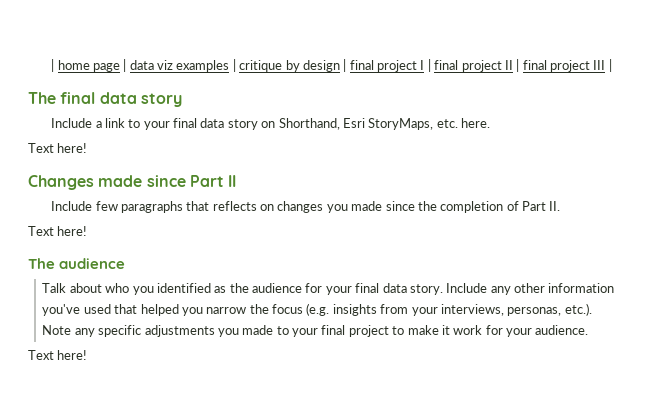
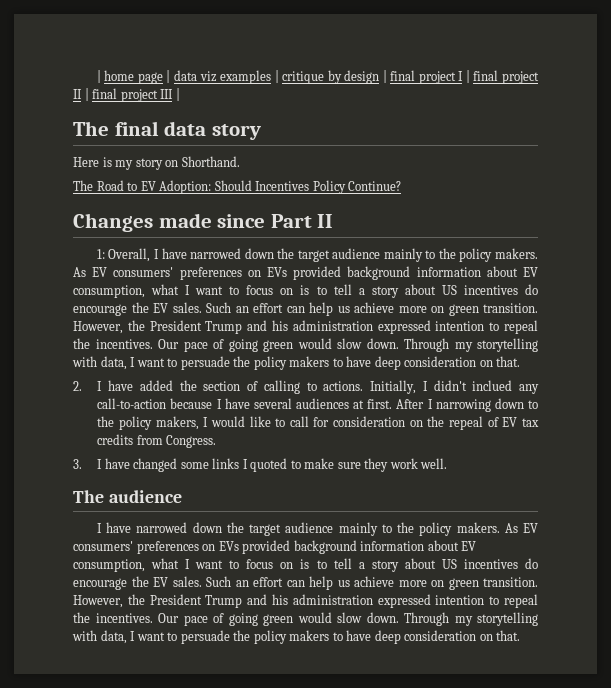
[51,118,491,130] [28,143,88,153] Include a link to your final data story on Shorthand, Esri StoryMaps, etc. here. // Text here! -> [73,156,240,170] [73,180,402,194] Here is my story on Shorthand. // The Road to EV Adoption: Should Incentives Policy Continue?
[51,201,561,213] [28,226,88,236] [28,258,126,269] [42,283,615,295] [42,303,592,316] [42,325,589,337] [28,350,88,360] Include few paragraphs that reflects on changes you made since the completion of Part II. // Text here! // The audience // Talk about who you identified as the audience for your final data story. Include any other information you've used that helped you narrow the focus (e.g. insights from your interviews, personas, etc.). Note any specific adjustments you made to your final project to make it work for your audience. // Text here! -> [96,248,538,262] [73,266,538,280] [73,284,538,298] [73,302,538,316] [73,320,539,334] [73,338,538,352] [72,356,521,370] [73,380,539,394] [97,398,539,412] [97,416,540,430] [97,434,217,448] [73,458,448,472] [73,490,182,503] [96,522,538,536] [73,540,477,554] [73,558,538,572] [73,576,538,590] [73,594,539,608] [73,612,538,626] [72,630,521,644] 1: Overall, I have narrowed down the target audience mainly to the policy makers. As EV consumers' preferences on EVs provided background information about EV consumption, what I want to focus on is to tell a story about US incentives do encourage the EV sales. Such an effort can help us achieve more on green transition. However, the President Trump and his administration expressed intention to repeal the incentives. Our pace of going green would slow down. Through my storytelling with data, I want to persuade the policy makers to have deep consideration on that. // 2. I have added the section of calling to actions. Initially, I didn't inclued any call-to-action because I have several audiences at first. After I narrowing down to the policy makers, I would like to call for consideration on the repeal of EV tax credits from Congress. // 3. I have changed some links I quoted to make sure they work well. // The audience // I have narrowed down the target audience mainly to the policy makers. As EV consumers' preferences on EVs provided background information about EV consumption, what I want to focus on is to tell a story about US incentives do encourage the EV sales. Such an effort can help us achieve more on green transition. However, the President Trump and his administration expressed intention to repeal the incentives. Our pace of going green would slow down. Through my storytelling with data, I want to persuade the policy makers to have deep consideration on that.

